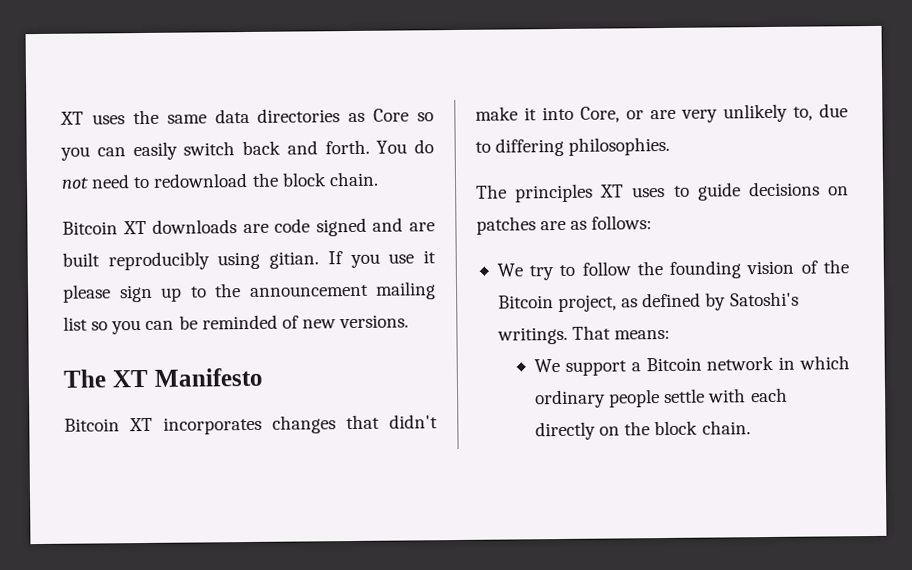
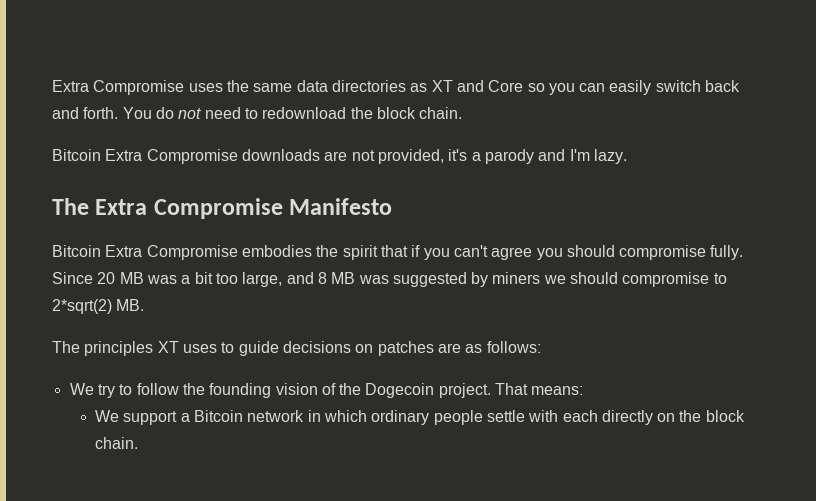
[60,111,84,125] XT -> [52,80,185,95] Extra Compromise
(366, 117) none -> [431,80,484,92] XT and
[122,217,435,237] [62,250,437,271] [62,281,436,303] [63,314,410,335] [63,369,148,388] XT downloads are code signed and are built reproducibly using gitian. If you use it please sign up to the announcement mailing list so you can be reminded of new versions. // The XT -> [105,149,627,164] [52,198,283,219] Extra Compromise downloads are not provided, it's a parody and I'm lazy. // The Extra Compromise
[129,414,438,435] [475,103,848,123] [475,136,671,157] XT incorporates changes that didn't make it into Core, or are very unlikely to, due to differing philosophies. -> [105,245,744,260] [52,272,727,287] [52,299,145,314] Extra Compromise embodies the spirit that if you can't agree you should compromise fully. Since 20 MB was a bit too large, and 8 MB was suggested by miners we should compromise to 2*sqrt(2) MB.
[497,291,799,313] [496,326,568,345] Bitcoin project, as defined by Satoshi's writings. -> [365,383,491,398] Dogecoin project.

